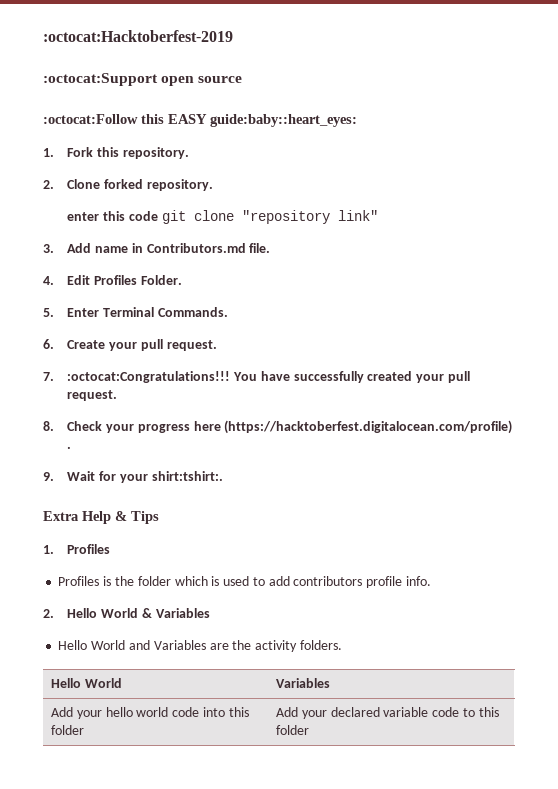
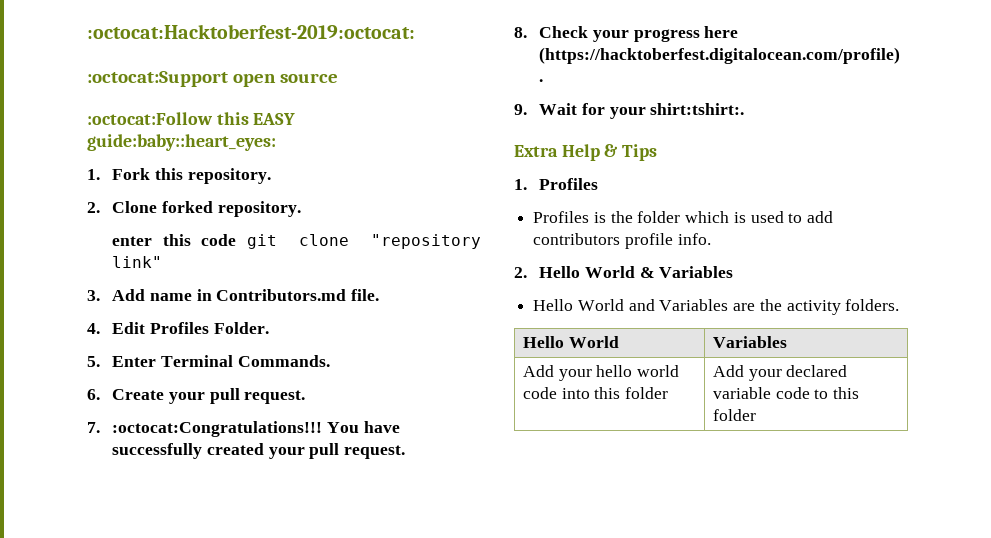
[43,30,233,42] :octocat:Hacktoberfest-2019 -> [87,24,415,39] :octocat:Hacktoberfest-2019:octocat:

